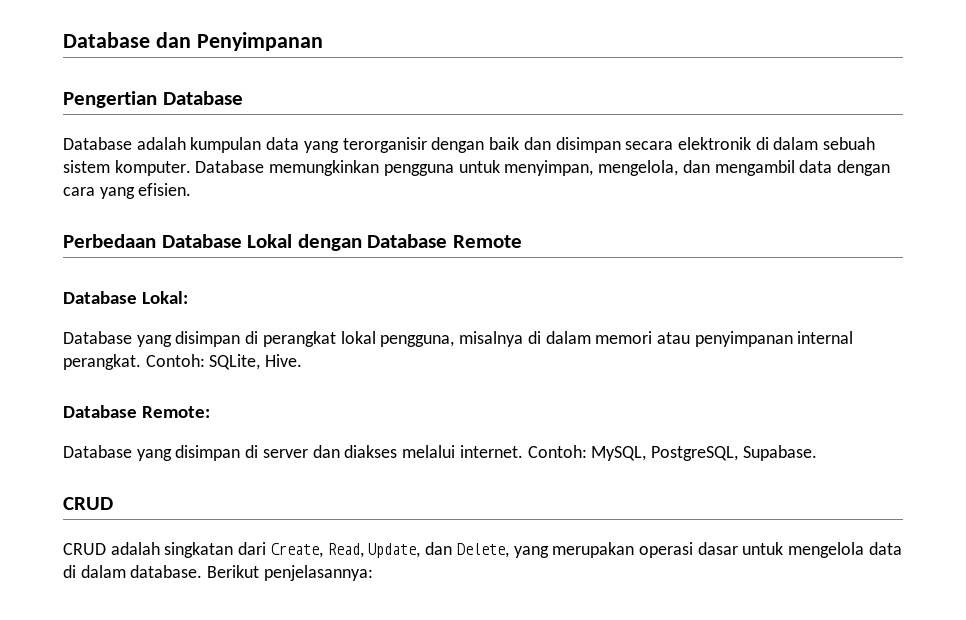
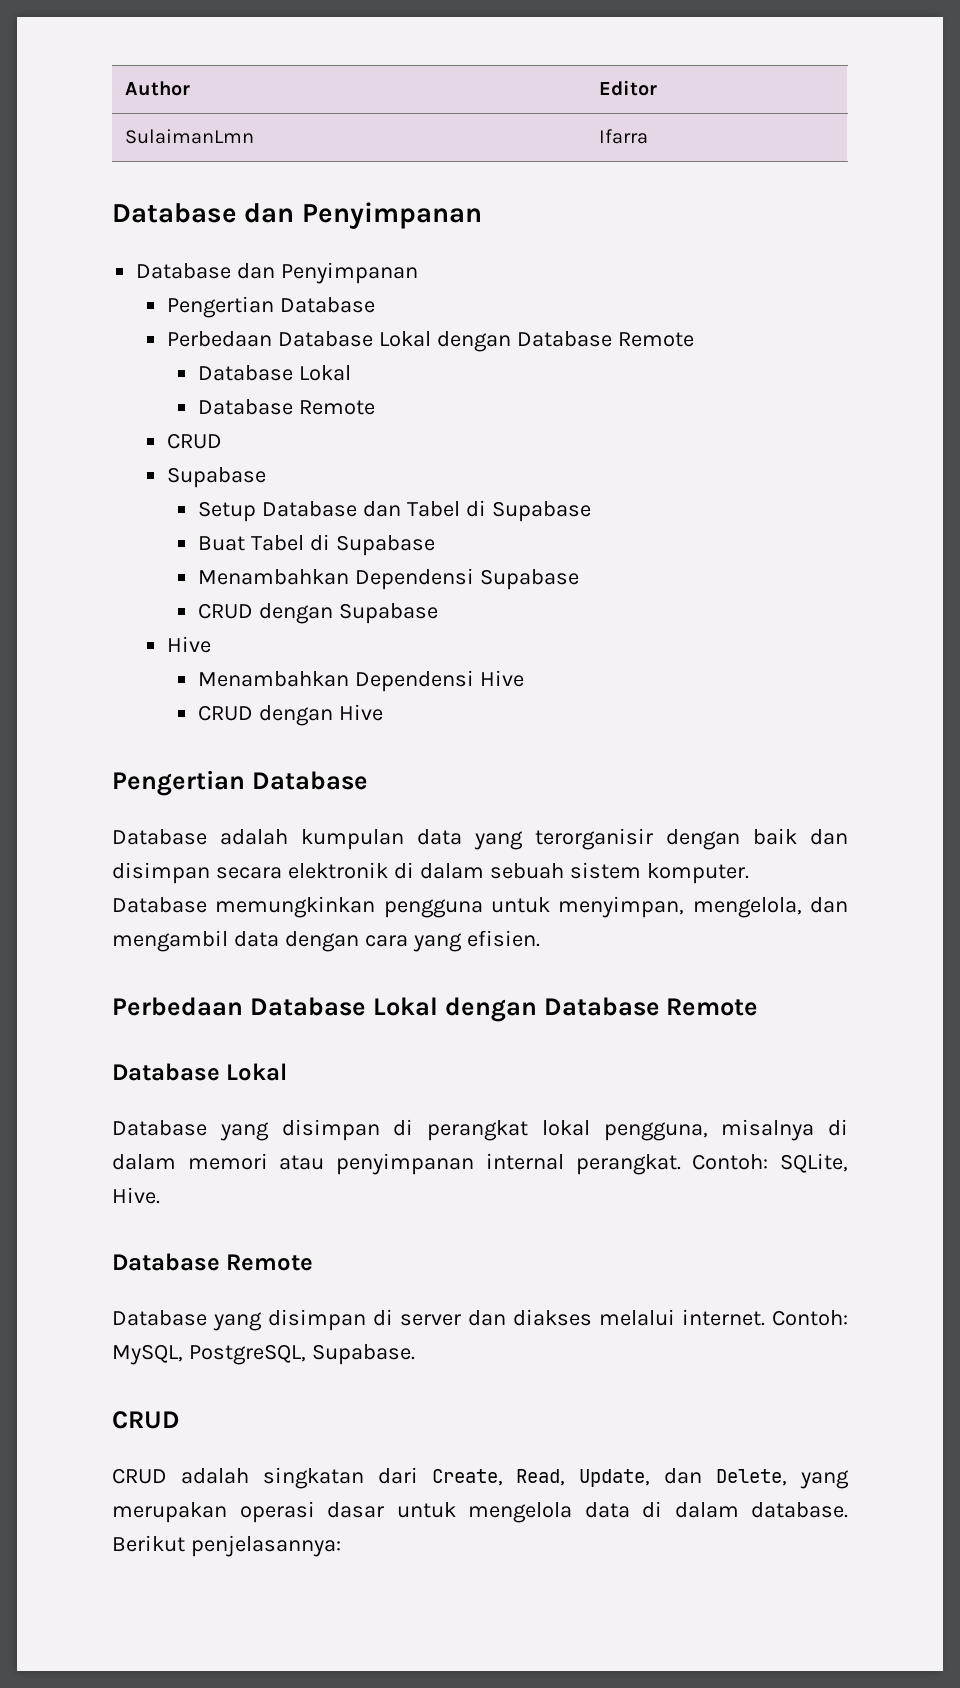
[63,32,323,51] Database dan Penyimpanan -> [125,81,191,96] [599,80,658,96] [125,129,255,144] [599,129,649,144] [112,202,482,229] [136,262,419,284] [167,296,376,318] [167,331,694,352] [198,365,352,381] [198,399,376,415] [167,433,223,449] [167,467,267,488] [198,500,591,522] [198,534,436,556] [198,568,580,590] [198,603,439,624] [167,636,212,653] [198,670,525,692] [198,704,384,726] Author | Editor // SulaimanLmn | Ifarra // Database dan Penyimpanan // Database dan Penyimpanan // Pengertian Database // Perbedaan Database Lokal dengan Database Remote // Database Lokal // Database Remote // CRUD // Supabase // Setup Database dan Tabel di Supabase // Buat Tabel di Supabase // Menambahkan Dependensi Supabase // CRUD dengan Supabase // Hive // Menambahkan Dependensi Hive // CRUD dengan Hive
[142,291,189,304] Lokal: -> [226,1063,288,1081] Lokal
[142,406,211,418] Remote: -> [226,1254,314,1271] Remote

